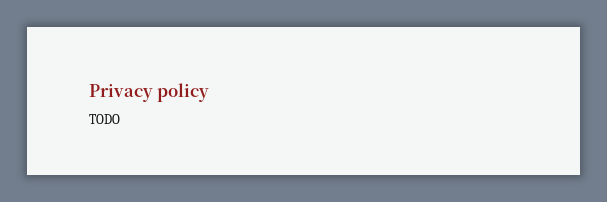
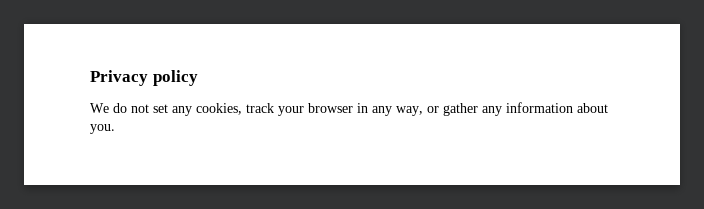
[89,114,120,124] TODO -> [90,102,608,116] [90,124,115,134] We do not set any cookies, track your browser in any way, or gather any information about you.

